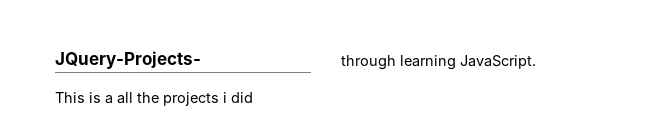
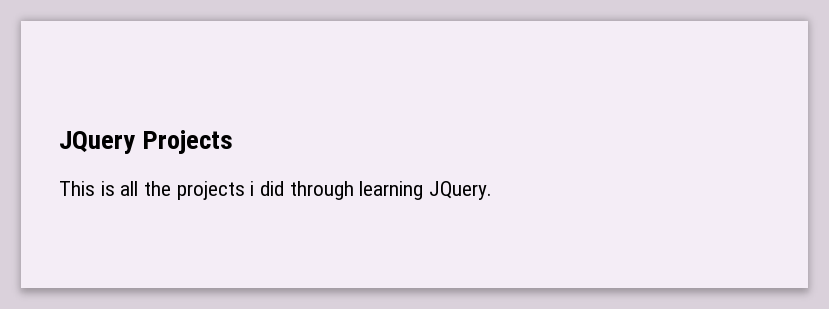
[55,51,201,69] JQuery-Projects- -> [59,130,234,154] JQuery Projects
[105,95,113,104] a -> (115, 188) none
[460,55,536,69] JavaScript. -> [429,181,493,200] JQuery.

